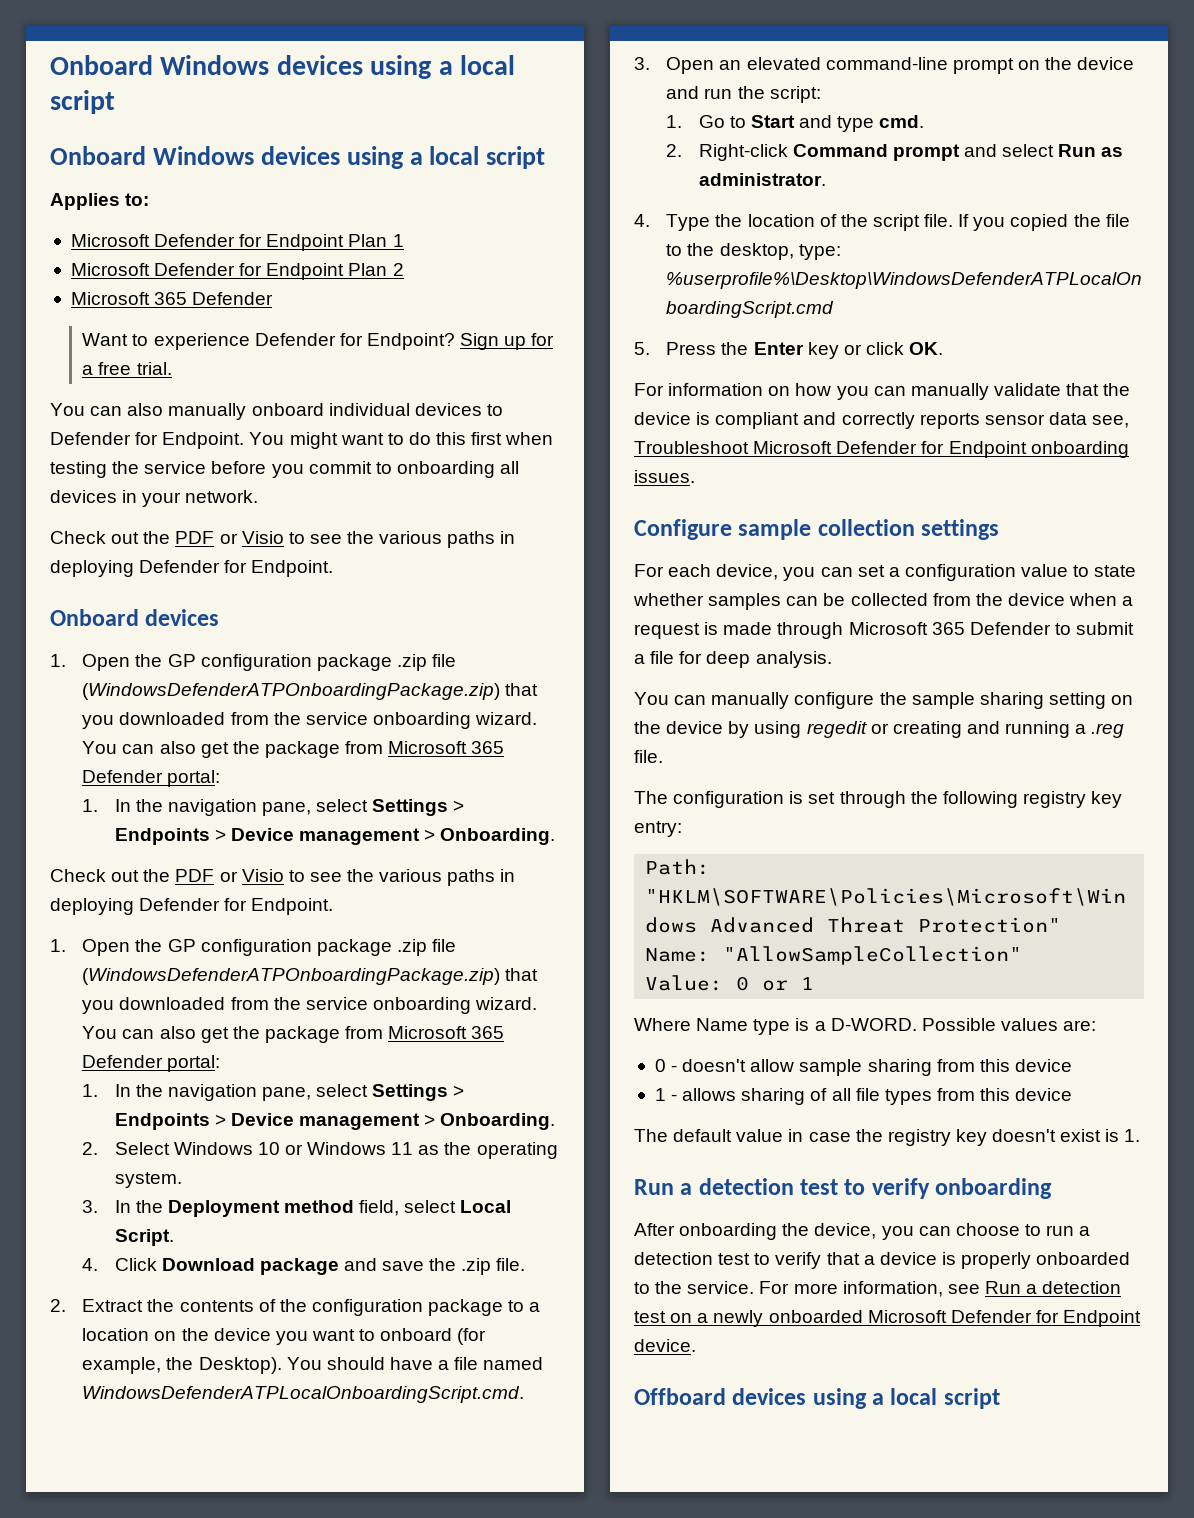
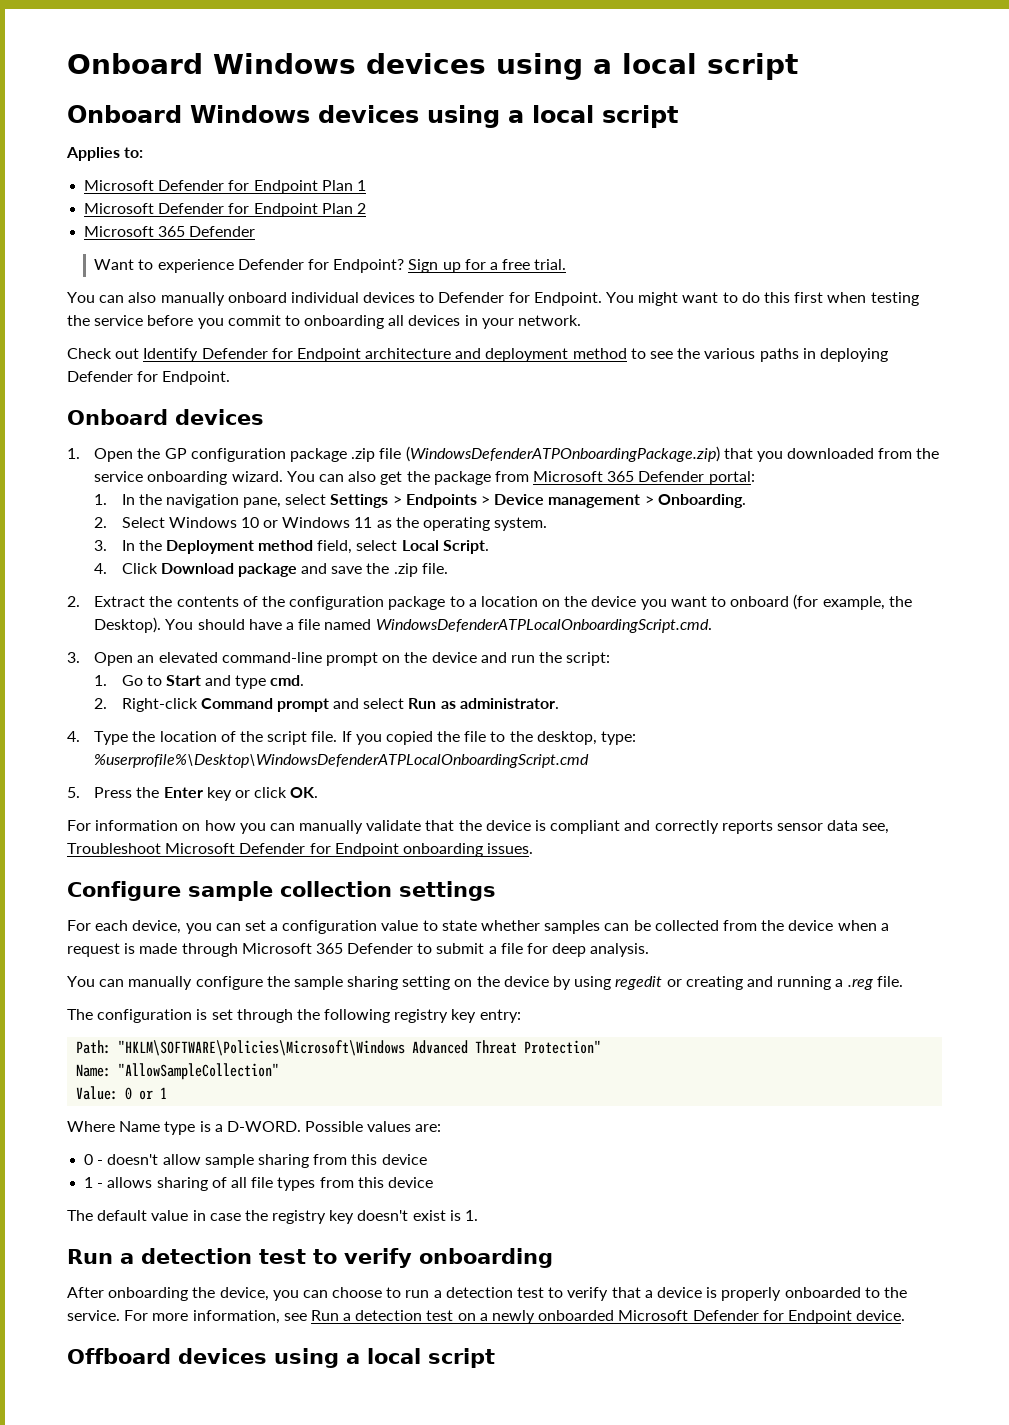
[143,531,284,544] the PDF or Visio -> [143,348,627,362] Identify Defender for Endpoint architecture and deployment method
[50,869,516,886] [50,898,334,915] [50,939,457,956] [82,968,539,985] [82,997,538,1014] [82,1026,505,1043] [82,1055,221,1072] [82,1084,465,1101] [114,1113,556,1130] // Check out the PDF or Visio to see the various paths in deploying Defender for Endpoint. // 1. Open the GP configuration package .zip file (WindowsDefenderATPOnboardingPackage.zip) that you downloaded from the service onboarding wizard. You can also get the package from Microsoft 365 Defender portal: // 1. In the navigation pane, select Settings > Endpoints > Device management > Onboarding. -> (746, 501) none

